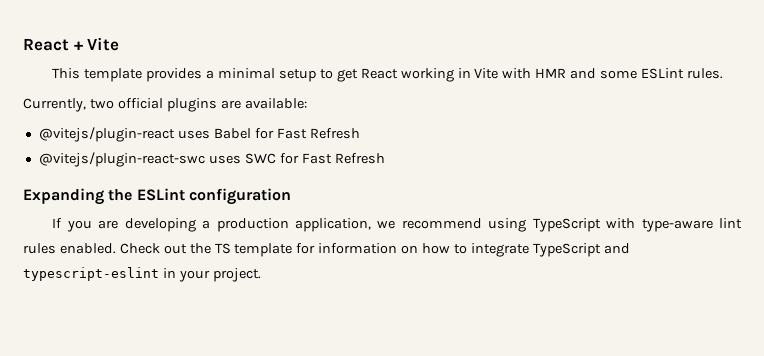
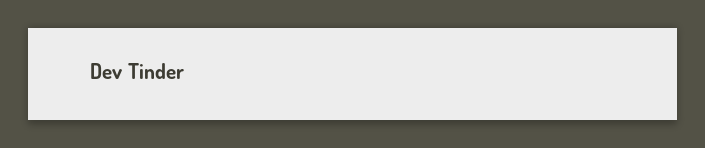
[23,37,120,51] [52,68,723,82] [23,98,307,112] [38,127,360,142] [38,152,385,167] [23,188,291,205] [52,218,742,232] [23,243,630,257] [23,267,261,282] React + Vite // This template provides a minimal setup to get React working in Vite with HMR and some ESLint rules. // Currently, two official plugins are available: // @vitejs/plugin-react uses Babel for Fast Refresh // @vitejs/plugin-react-swc uses SWC for Fast Refresh // Expanding the ESLint configuration // If you are developing a production application, we recommend using TypeScript with type-aware lint rules enabled. Check out the TS template for information on how to integrate TypeScript and typescript-eslint in your project. -> [90,63,184,79] Dev Tinder

